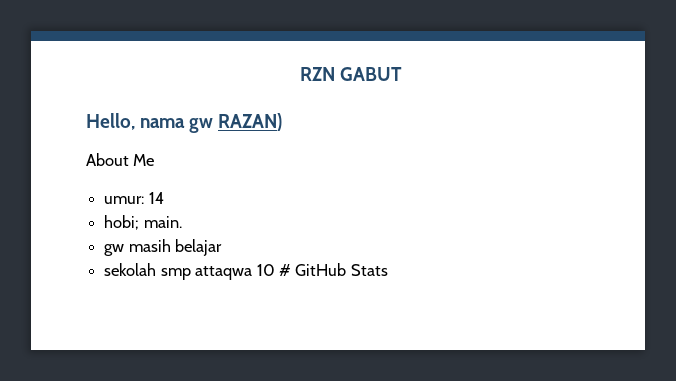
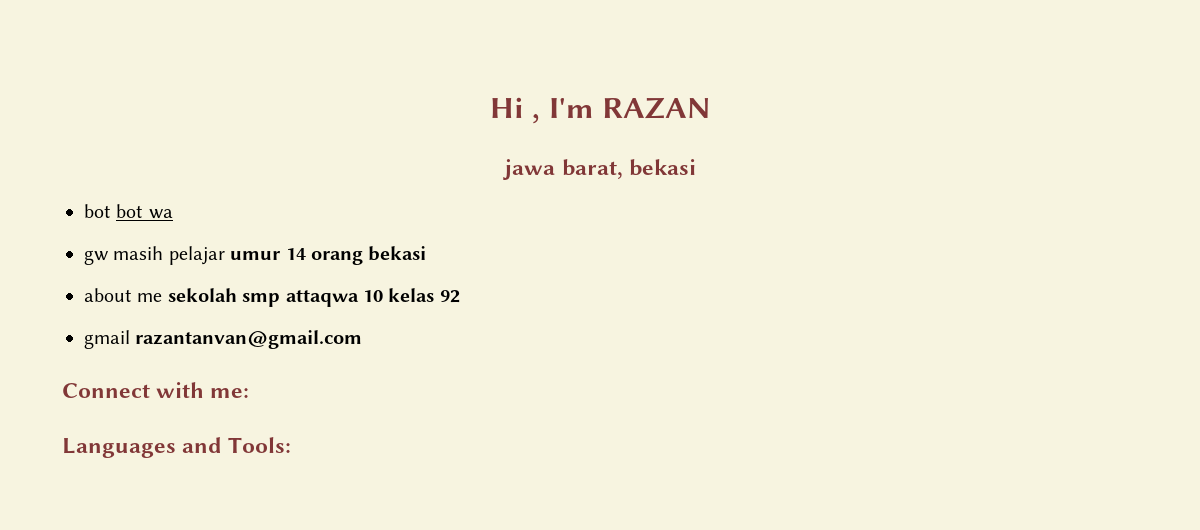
[299,67,403,81] [86,113,283,133] [86,153,155,166] [104,192,164,204] [104,215,182,230] [104,239,223,256] [104,263,388,280] RZN GABUT // Hello, nama gw RAZAN) // About Me // umur: 14 // hobi; main. // gw masih belajar // sekolah smp attaqwa 10 # GitHub Stats -> [489,97,711,124] [503,159,696,180] [84,204,173,219] [84,246,427,265] [84,288,460,307] [84,330,363,349] [62,382,250,398] [62,437,292,458] Hi , I'm RAZAN // jawa barat, bekasi // bot bot wa // gw masih pelajar umur 14 orang bekasi // about me sekolah smp attaqwa 10 kelas 92 // gmail razantanvan@gmail.com // Connect with me: // Languages and Tools:

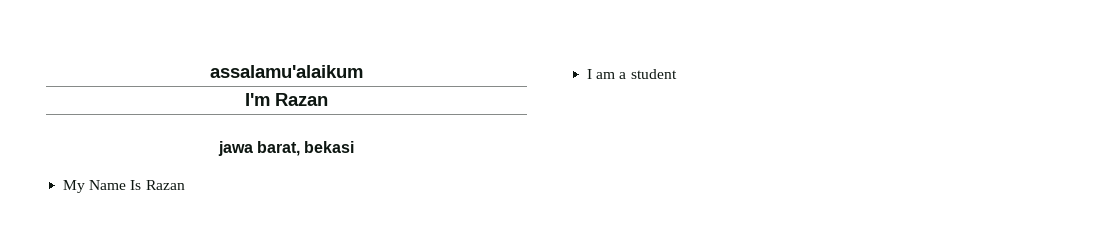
[489,97,711,124] Hi , I'm RAZAN -> [210,65,363,78] [245,93,328,106] assalamu'alaikum // I'm Razan
[84,204,173,219] [84,246,427,265] [84,288,460,307] [84,330,363,349] [62,382,250,398] [62,437,292,458] bot bot wa // gw masih pelajar umur 14 orang bekasi // about me sekolah smp attaqwa 10 kelas 92 // gmail razantanvan@gmail.com // Connect with me: // Languages and Tools: -> [63,180,185,193] [587,69,677,79] My Name Is Razan // I am a student

